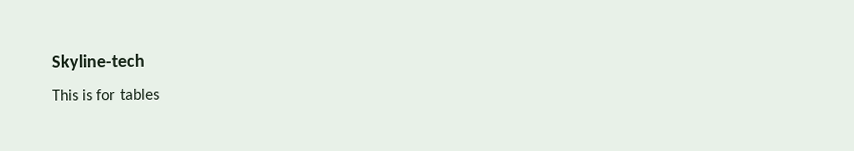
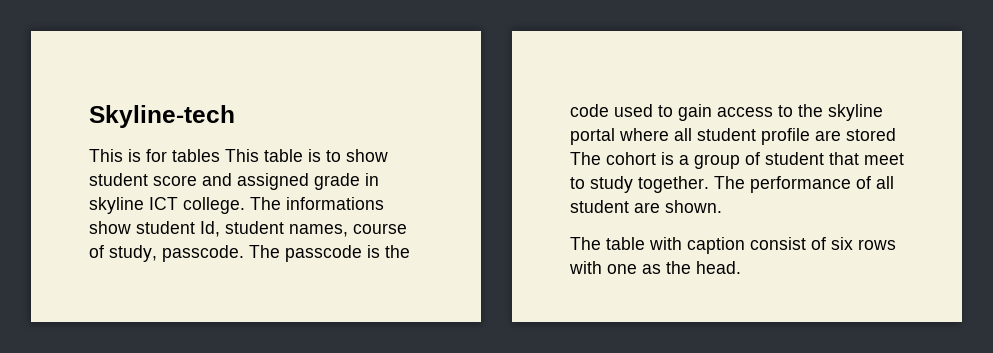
(160, 94) none -> [225,149,388,162] [89,173,379,190] [89,197,384,214] [89,221,407,237] [89,245,410,262] [570,104,883,121] [570,128,896,145] [570,152,904,169] [570,176,894,193] [570,200,722,213] [570,237,896,254] [569,261,741,274] This table is to show student score and assigned grade in skyline ICT college. The informations show student Id, student names, course of study, passcode. The passcode is the code used to gain access to the skyline portal where all student profile are stored The cohort is a group of student that meet to study together. The performance of all student are shown. // The table with caption consist of six rows with one as the head.

